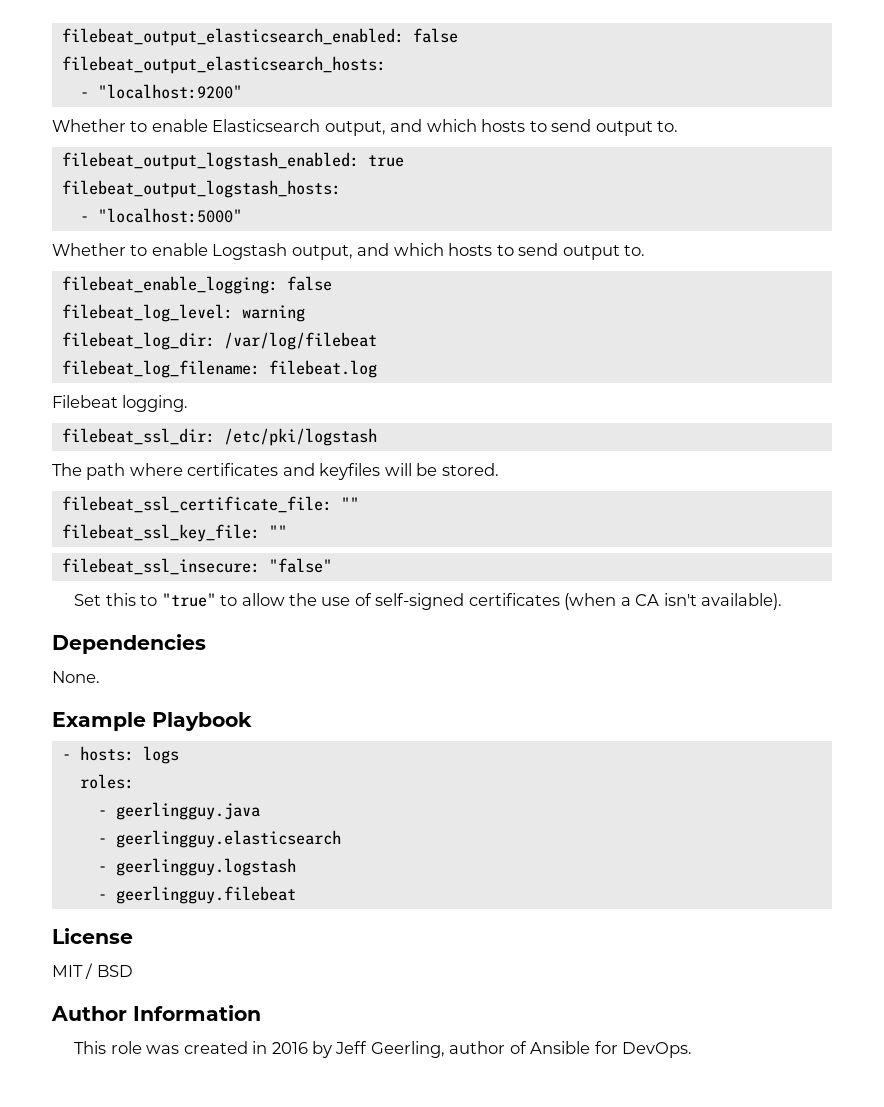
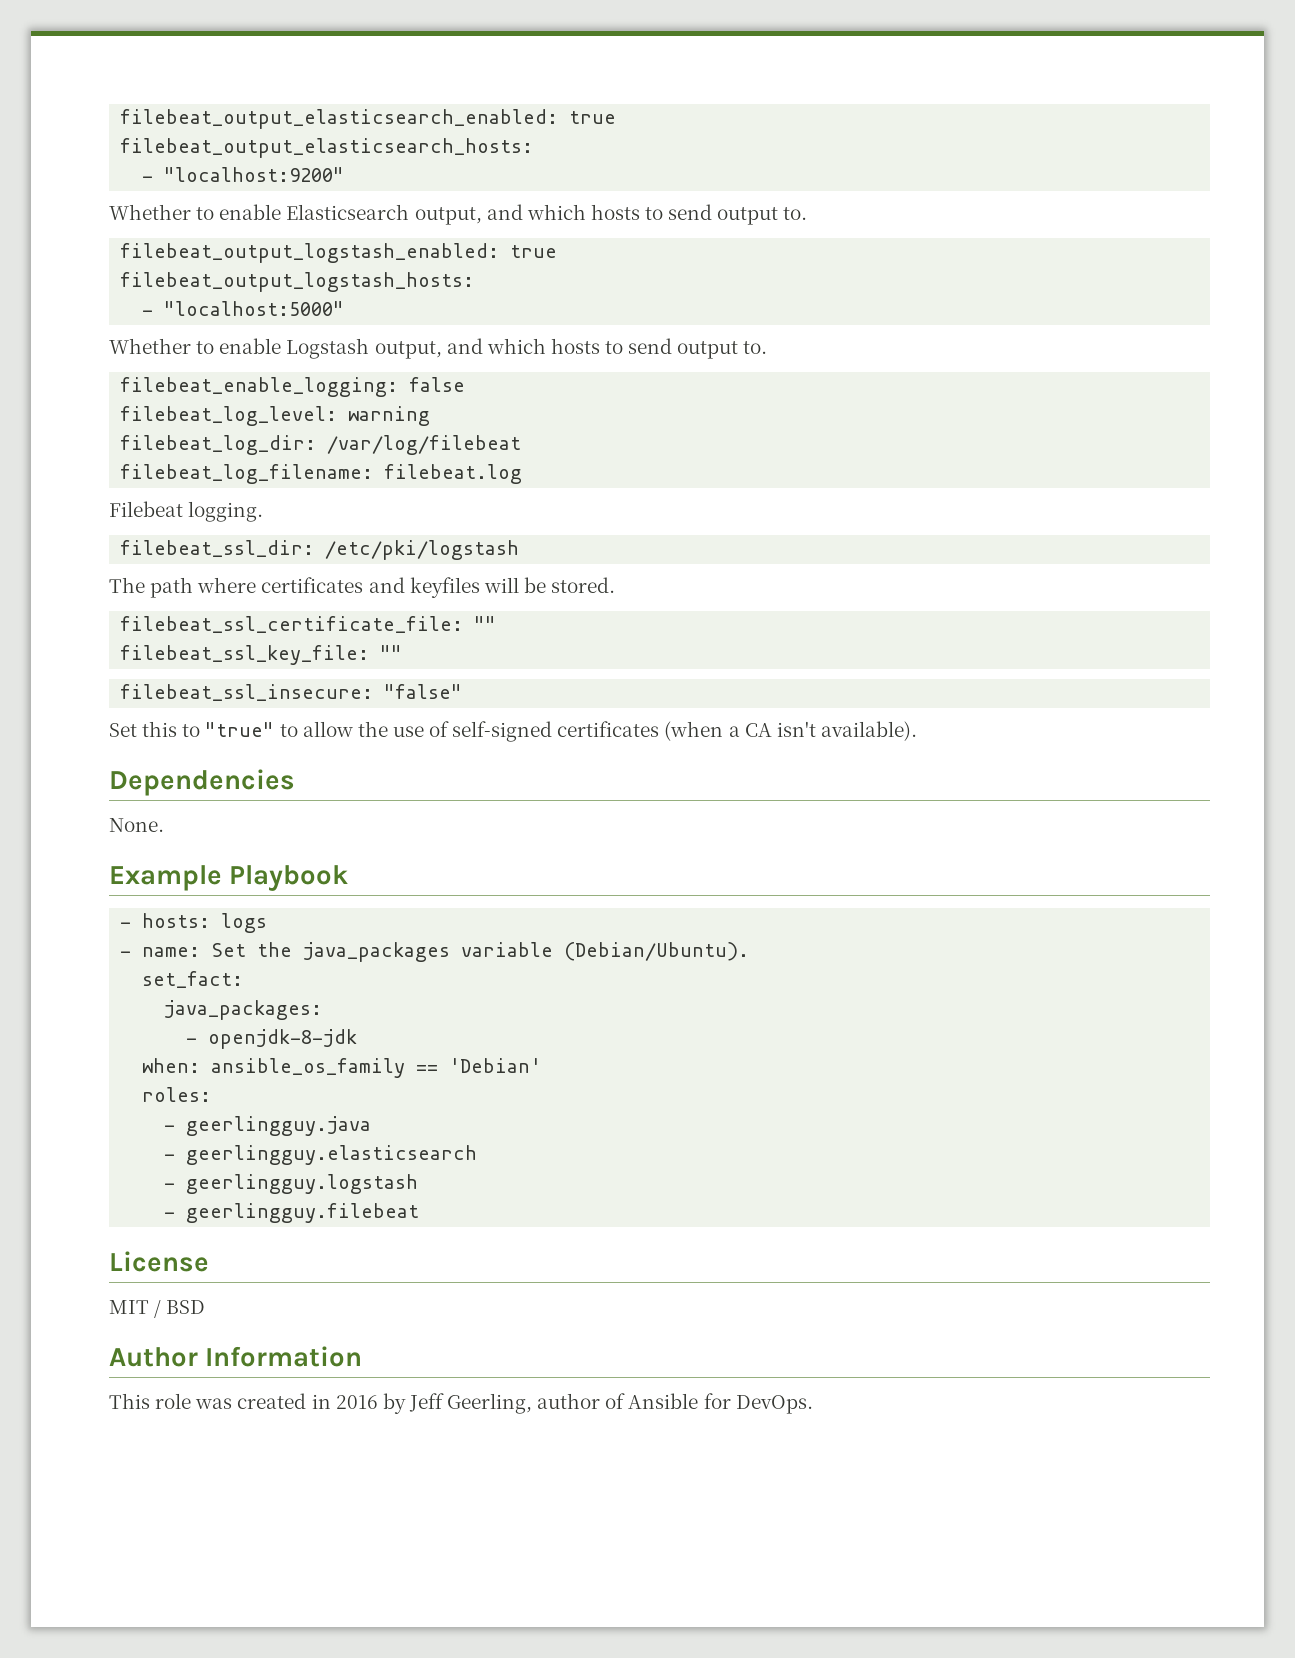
[412,28,458,43] false -> [569,111,617,124] true
(179, 755) none -> [120,942,750,962] [142,971,244,988] [164,1000,323,1020] [186,1029,358,1049] [142,1058,542,1078] // - name: Set the java_packages variable (Debian/Ubuntu). // set_fact: // java_packages: // - openjdk-8-jdk // when: ansible_os_family == 'Debian'

